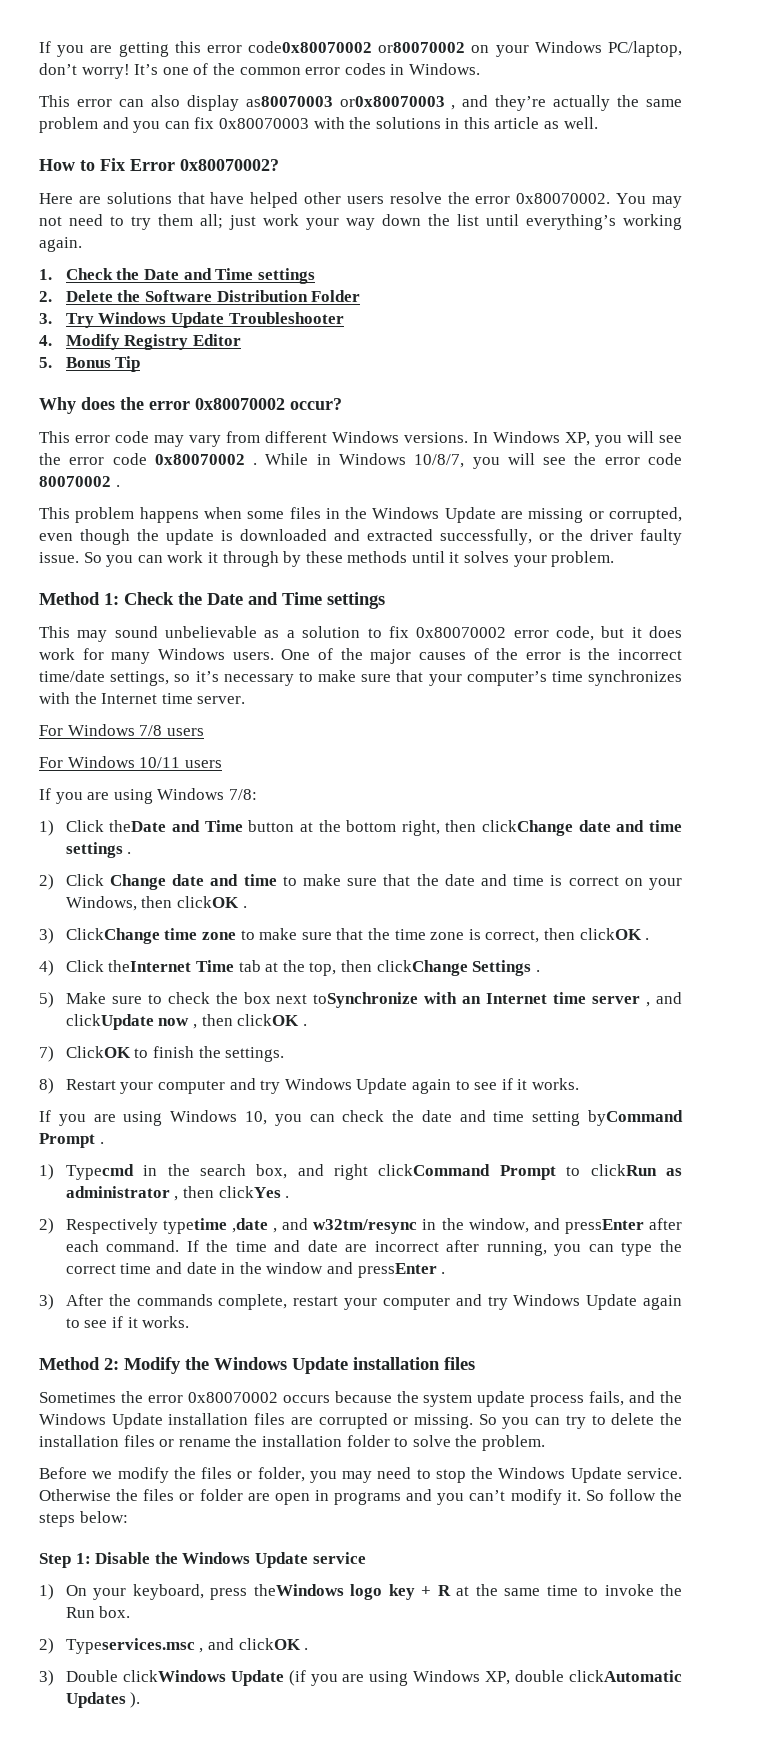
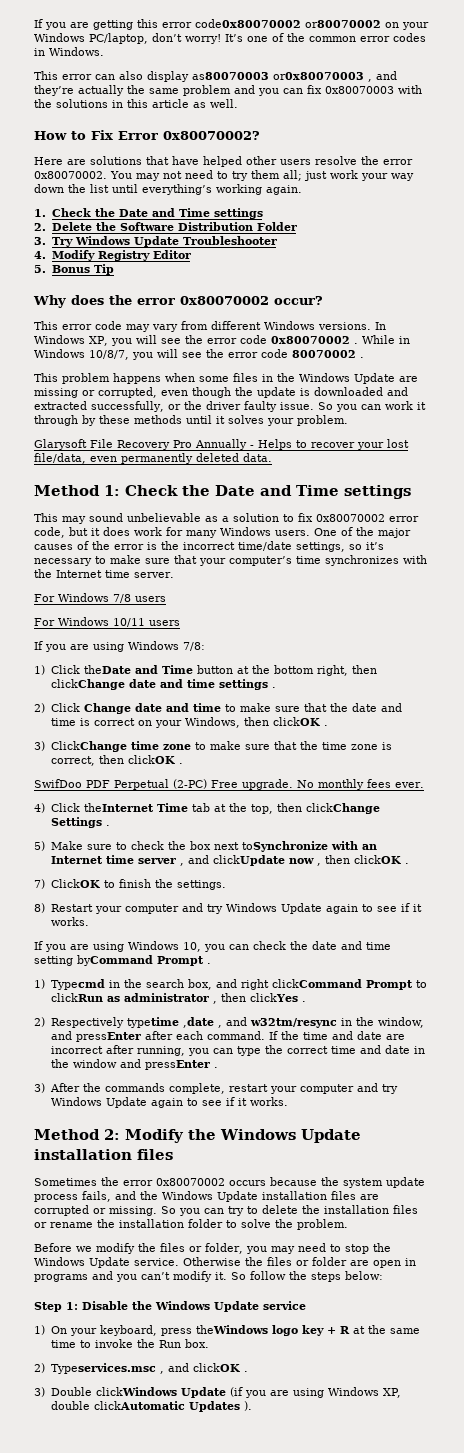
(615, 559) none -> [34,439,409,450] [34,453,272,464] // Glarysoft File Recovery Pro Annually - Helps to recover your lost file/data, even permanently deleted data.
(650, 939) none -> [34,779,424,790] // SwifDoo PDF Perpetual (2-PC) Free upgrade. No monthly fees ever.

